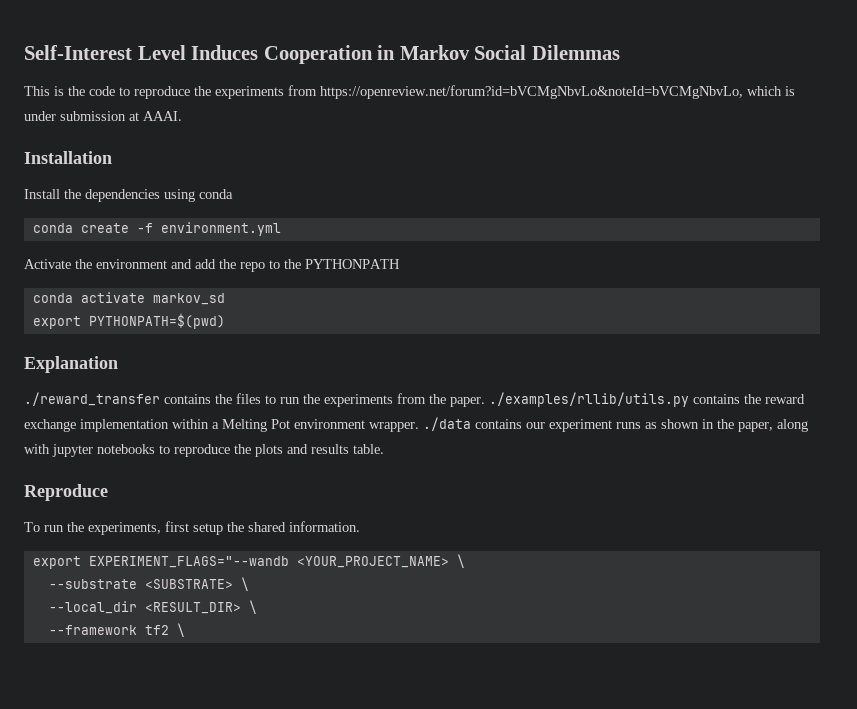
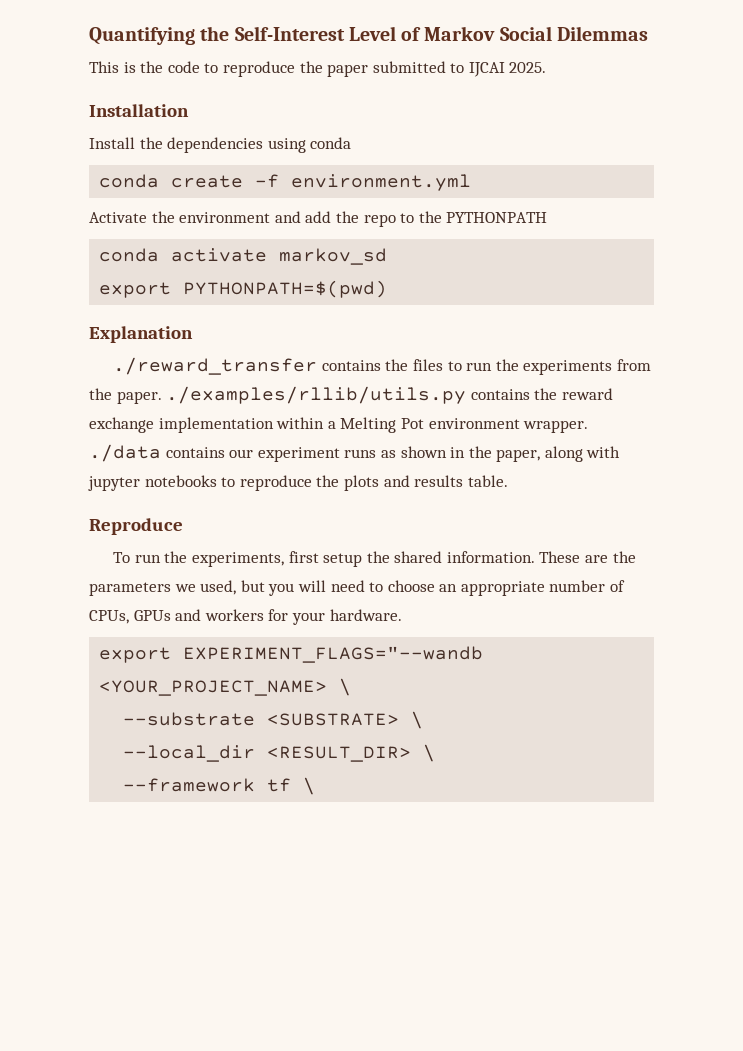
[24,45,396,64] Self-Interest Level Induces Cooperation in -> [89,26,422,45] Quantifying the Self-Interest Level of
[215,85,795,99] [24,111,182,121] experiments from https://openreview.net/forum?id=bVCMgNbvLo&noteId=bVCMgNbvLo, which is under submission at AAAI. -> [327,61,547,77] paper submitted to IJCAI 2025.
(360, 526) none -> [539,551,636,563] [89,580,626,596] [89,609,402,625] These are the parameters we used, but you will need to choose an appropriate number of CPUs, GPUs and workers for your hardware.
[144,625,169,635] tf2 -> [267,778,292,792] tf

